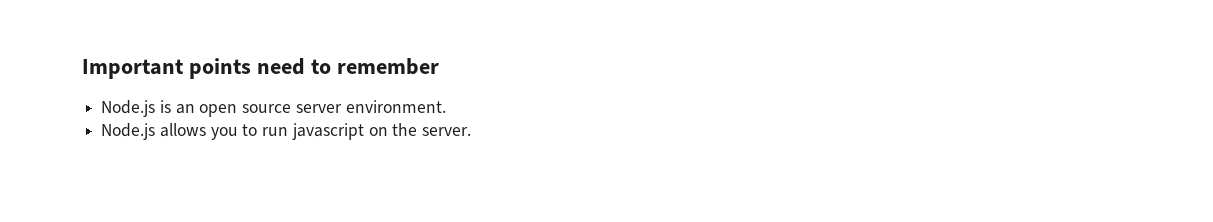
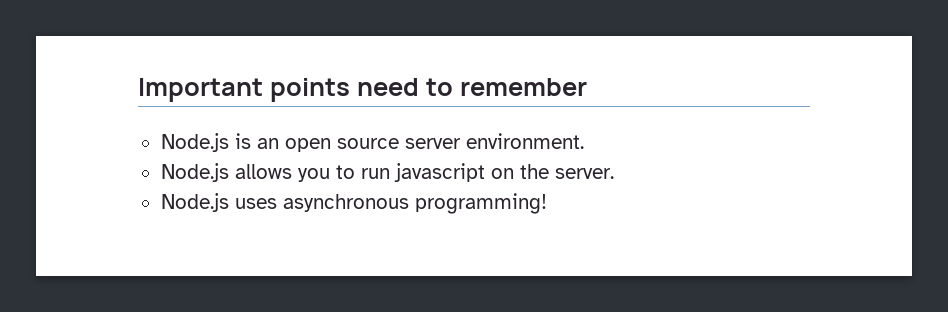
(472, 131) none -> [160,193,547,214] // Node.js uses asynchronous programming!

